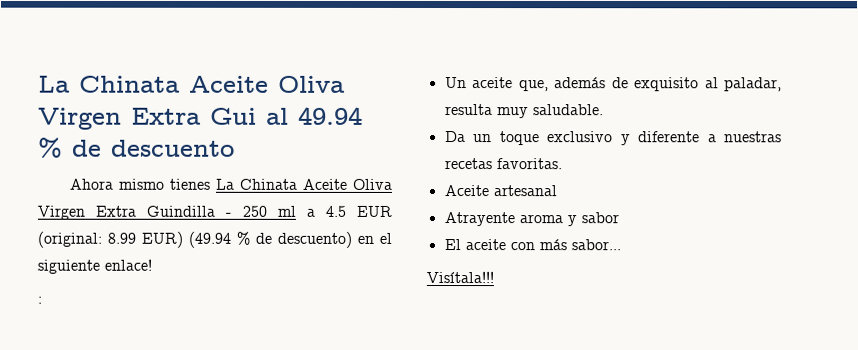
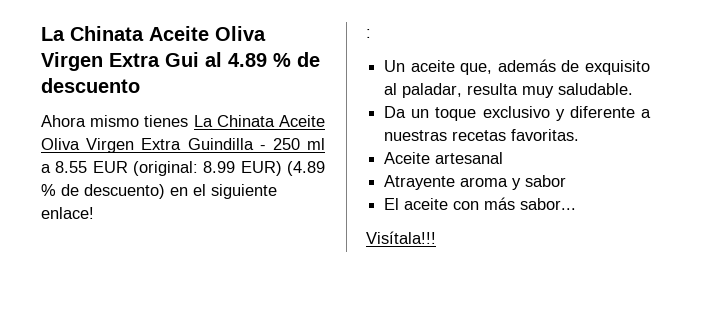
[298,106,363,125] 49.94 -> [228,53,267,67] 4.89
[324,205,346,217] 4.5 -> [55,161,88,173] 8.55
[188,231,231,248] (49.94 -> [287,161,325,176] (4.89

